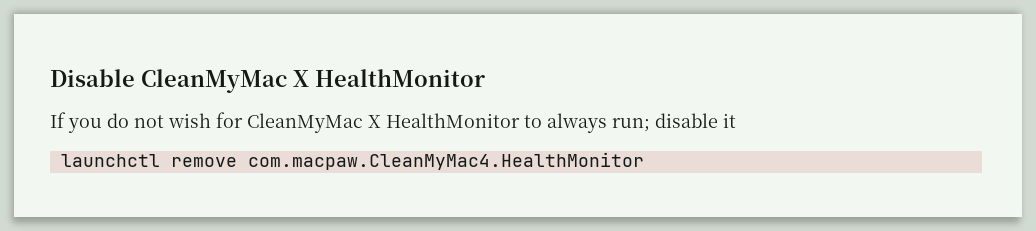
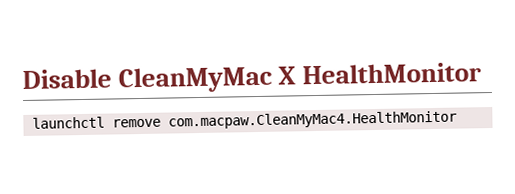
[50,112,736,133] // If you do not wish for CleanMyMac X HealthMonitor to always run; disable it -> (483, 73) none

